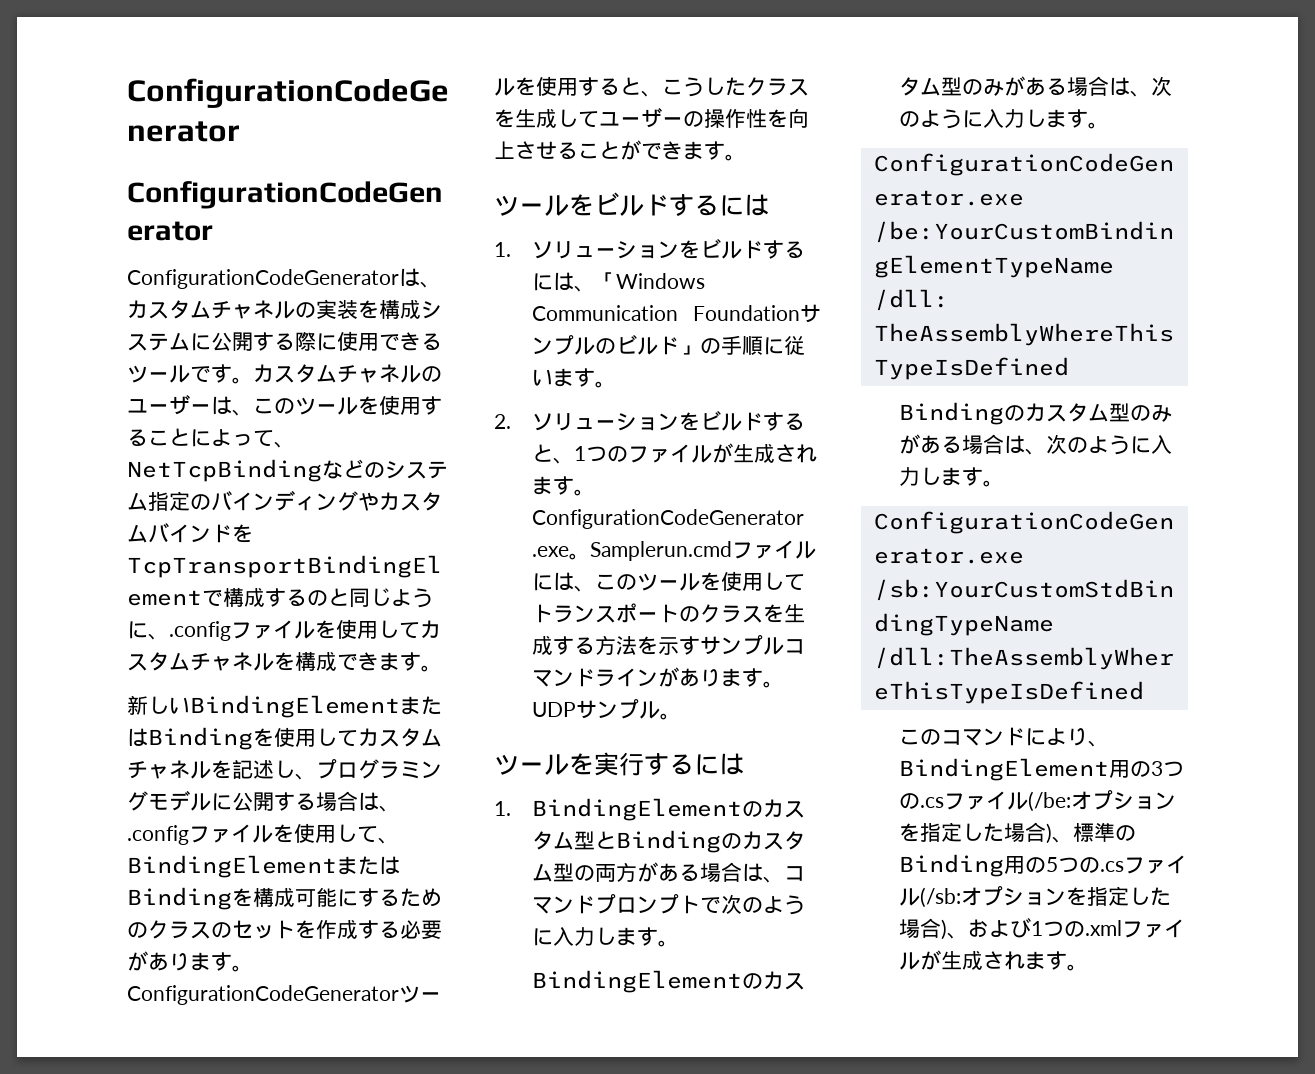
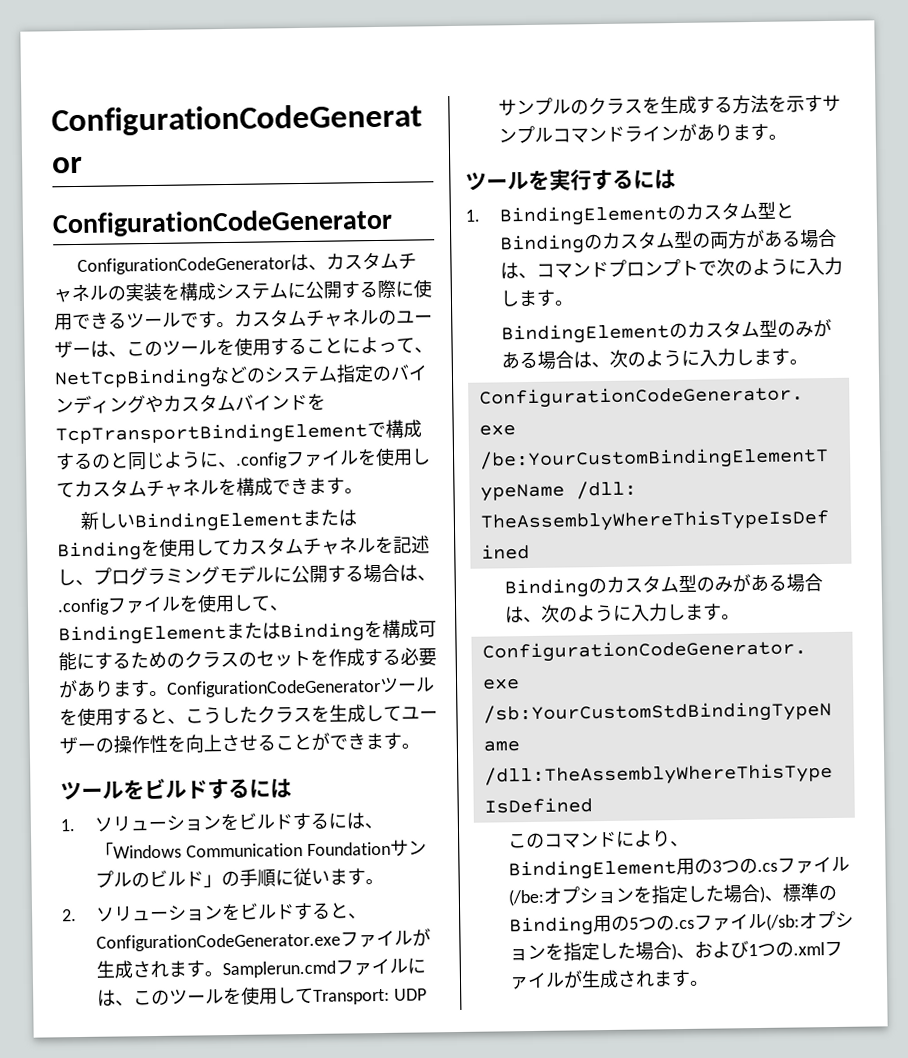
[574,443,818,463] [532,476,596,496] [532,509,805,529] [532,546,591,560] 1つのファイルが生成されます。ConfigurationCodeGenerator .exe。 -> [96,928,432,952] [96,960,224,979] ConfigurationCodeGenerator.exeファイルが生成されます。
[532,603,680,623] トランスポート -> [313,988,428,1005] [498,97,572,117] Transport: UDPサンプル
[532,699,682,720] UDPサンプル。 -> (788, 137) none

